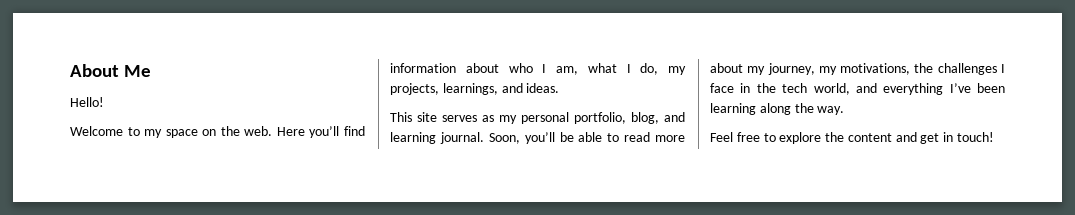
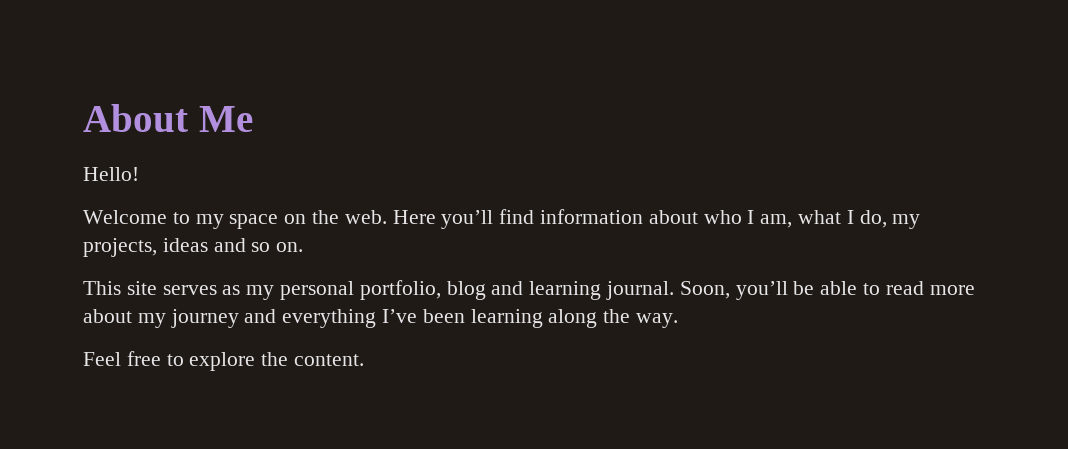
[442,83,560,95] learnings, and ideas. -> [162,238,304,252] ideas and so on.
[631,112,659,124] blog, -> [446,281,486,300] blog
[767,63,1005,75] [710,83,850,95] journey, my motivations, the challenges I face in the tech world, -> [170,309,239,328] journey
[847,132,995,144] content and get in touch! -> [294,354,365,366] content.

